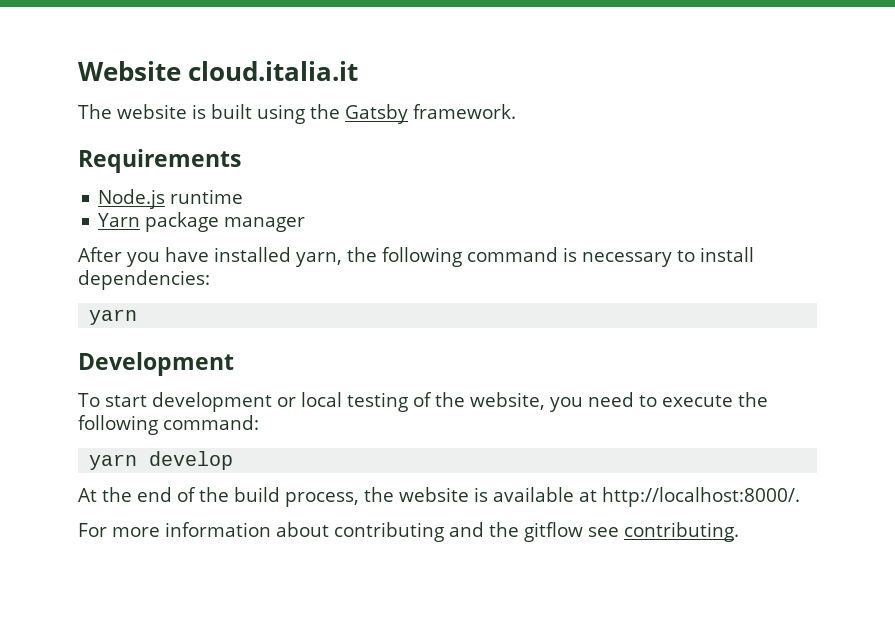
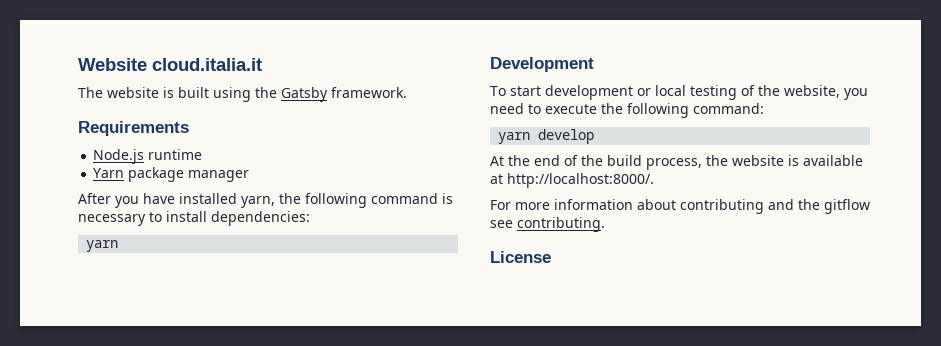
(739, 532) none -> [490,251,551,263] // License

